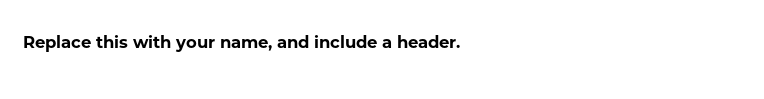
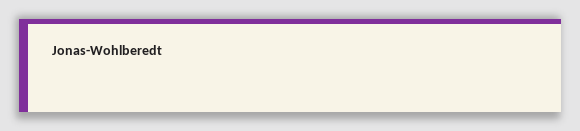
[23,35,460,52] Replace this with your name, and include a header. -> [52,45,162,55] Jonas-Wohlberedt

